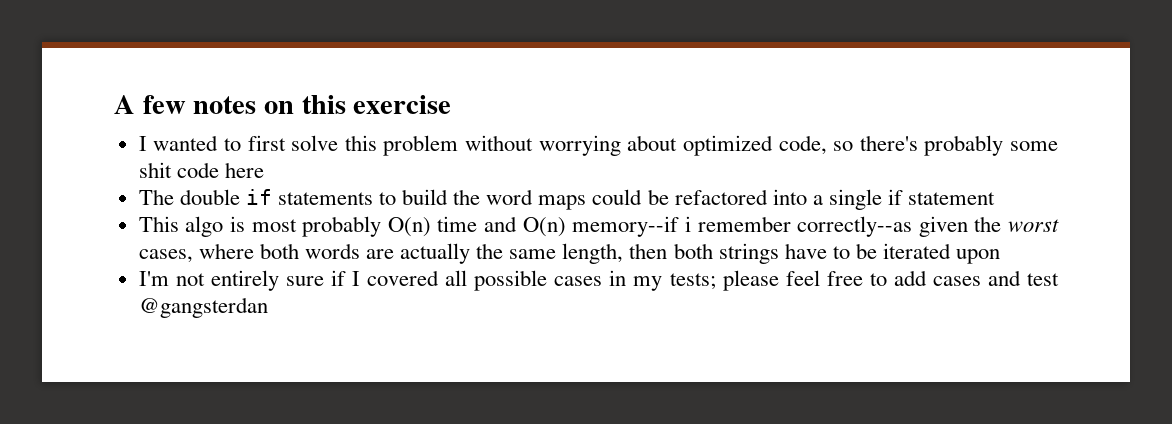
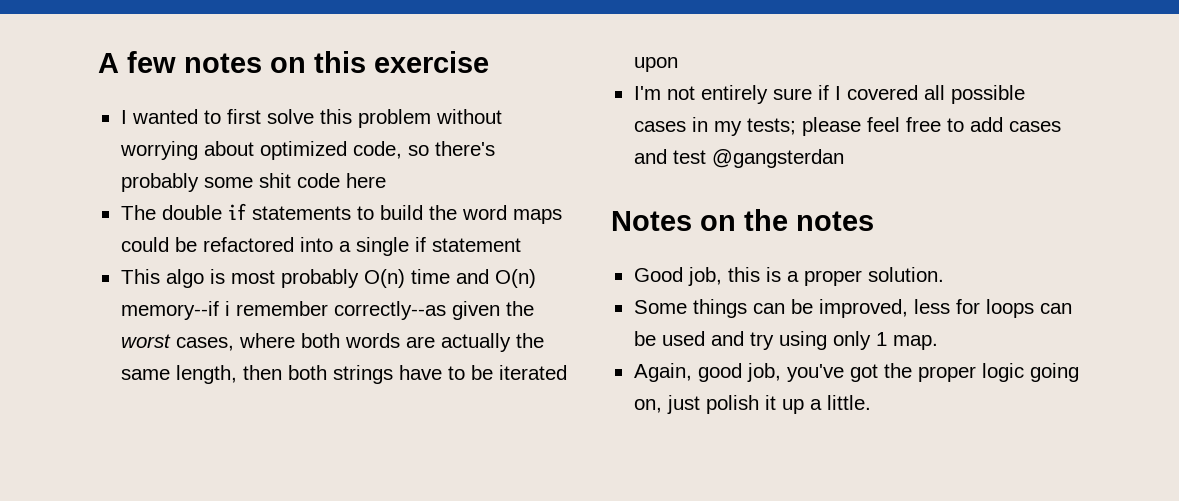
(268, 307) none -> [611,209,874,231] [633,267,944,286] [633,299,1072,318] [633,331,938,350] [633,363,1079,382] [633,395,871,414] // Notes on the notes // Good job, this is a proper solution. // Some things can be improved, less for loops can be used and try using only 1 map. // Again, good job, you've got the proper logic going on, just polish it up a little.

